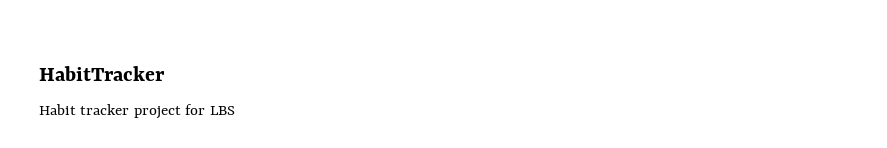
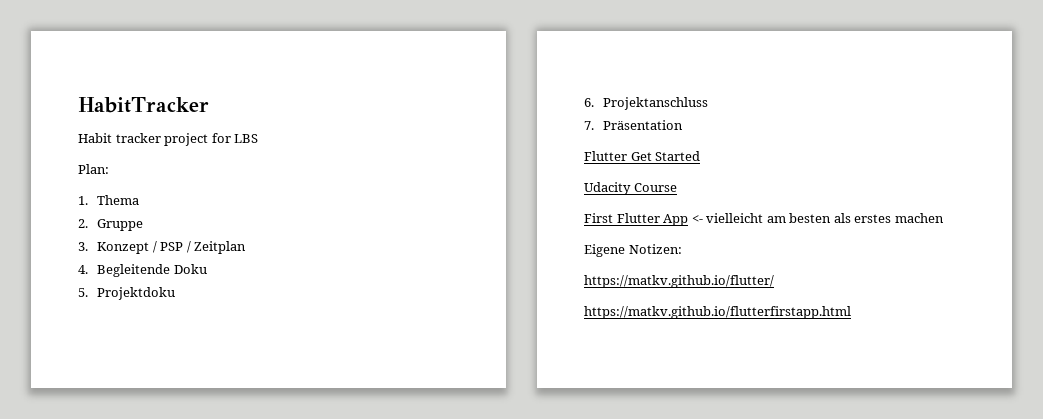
(235, 110) none -> [78,164,109,174] [78,195,140,205] [78,219,144,231] [78,241,247,254] [78,264,207,277] [78,287,176,300] [584,97,709,110] [584,120,684,130] [584,151,701,161] [584,182,677,195] [584,213,944,226] [584,244,682,257] [584,275,774,288] [584,306,851,319] // Plan: // 1. Thema // 2. Gruppe // 3. Konzept / PSP / Zeitplan // 4. Begleitende Doku // 5. Projektdoku // 6. Projektanschluss // 7. Präsentation // Flutter Get Started // Udacity Course // First Flutter App <- vielleicht am besten als erstes machen // Eigene Notizen: // https://matkv.github.io/flutter/ // https://matkv.github.io/flutterfirstapp.html

